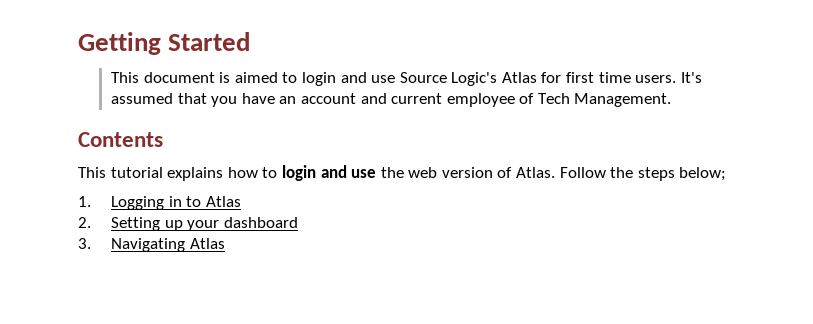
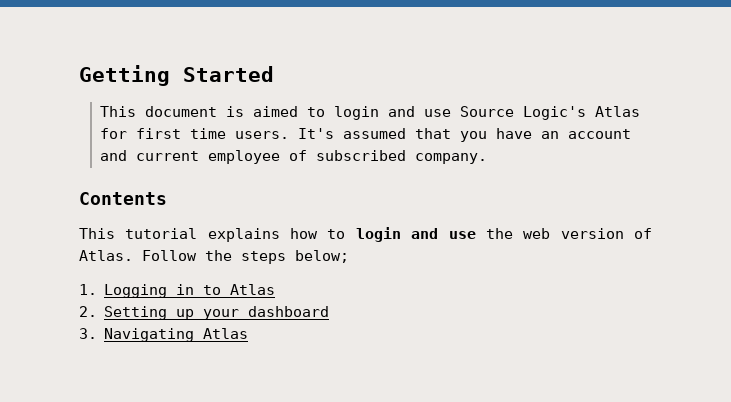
[537,93,672,107] Tech Management. -> [316,150,488,164] subscribed company.

